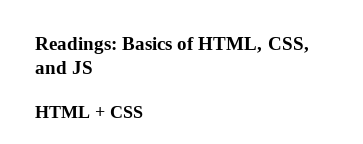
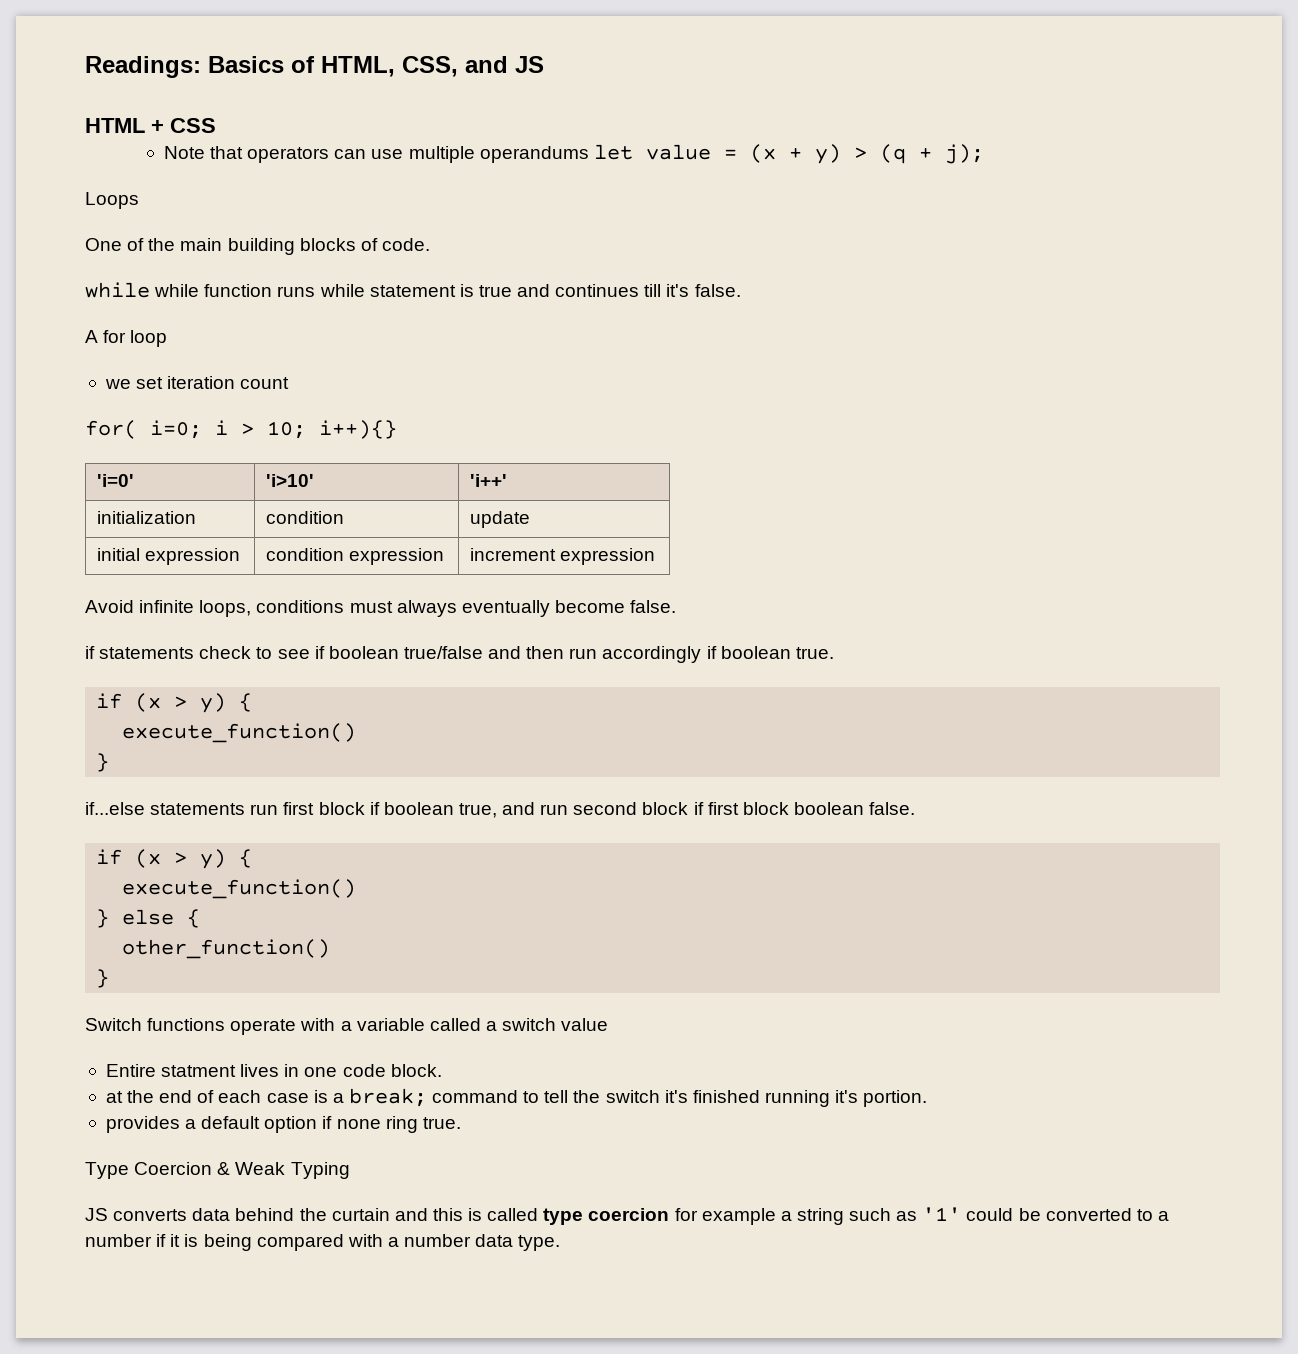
(143, 112) none -> [163,144,984,164] [85,192,139,209] [85,238,430,255] [85,282,741,298] [85,330,168,347] [104,376,290,389] [85,420,397,439] [96,474,134,487] [265,474,314,487] [469,474,507,487] [96,511,196,524] [265,511,344,524] [469,511,530,528] [96,548,240,565] [265,548,444,565] [469,548,655,565] [85,600,677,617] [85,646,834,663] [96,693,253,713] [122,723,357,743] [96,753,110,772] [85,802,916,818] [96,849,253,869] [122,879,357,899] [96,909,201,928] [122,939,331,959] [96,969,110,988] [85,1018,609,1035] [105,1064,442,1077] [105,1088,928,1107] [105,1116,461,1133] [85,1162,350,1179] [85,1207,1169,1225] [85,1234,561,1251] // Note that operators can use multiple operandums let value = (x + y) > (q + j); // Loops // One of the main building blocks of code. // while while function runs while statement is true and continues till it's false. // A for loop // we set iteration count // for( i=0; i > 10; i++){} // 'i=0' | 'i>10' | 'i++' // initialization | condition | update // initial expression | condition expression | increment expression // Avoid infinite loops, conditions must always eventually become false. // if statements check to see if boolean true/false and then run accordingly if boolean true. // if (x > y) { // execute_function() // } // if...else statements run first block if boolean true, and run second block if first block boolean false. // if (x > y) { // execute_function() // } else { // other_function() // } // Switch functions operate with a variable called a switch value // Entire statment lives in one code block. // at the end of each case is a break; command to tell the switch it's finished running it's portion. // provides a default option if none ring true. // Type Coercion & Weak Typing // JS converts data behind the curtain and this is called type coercion for example a string such as '1' could be converted to a number if it is being compared with a number data type.

